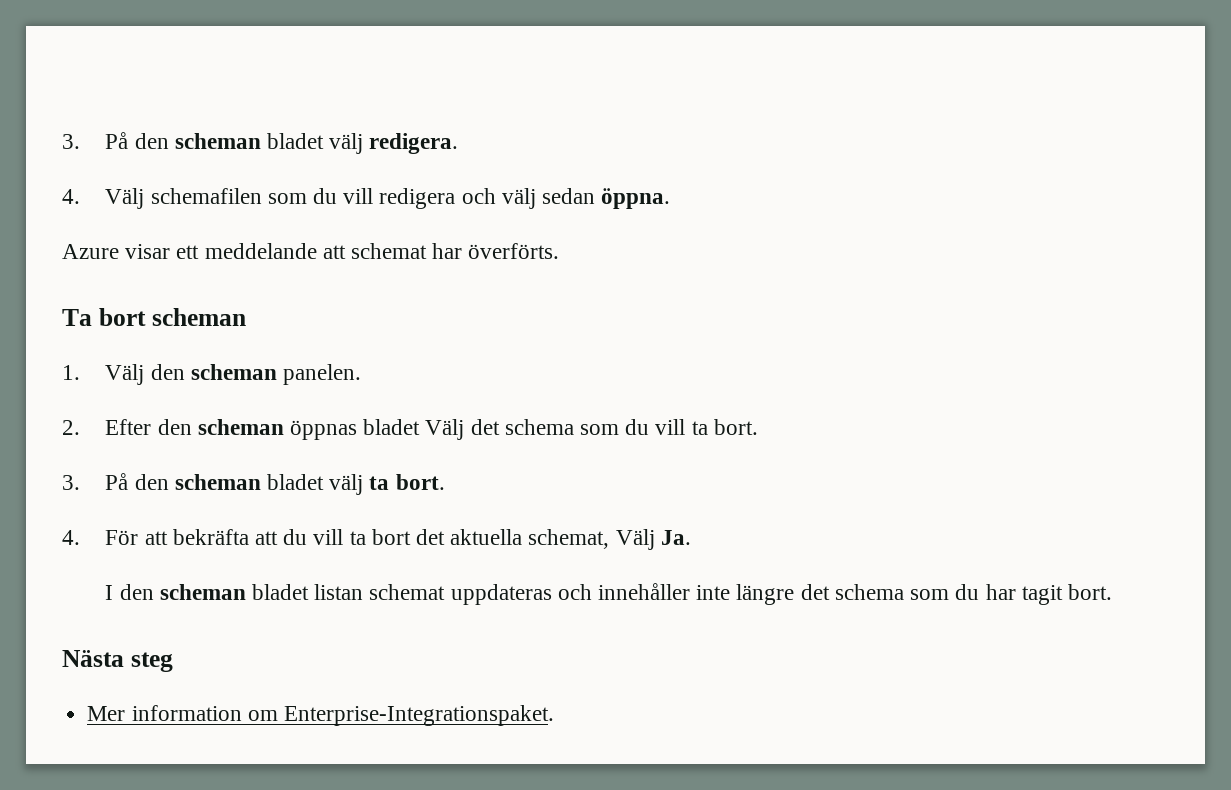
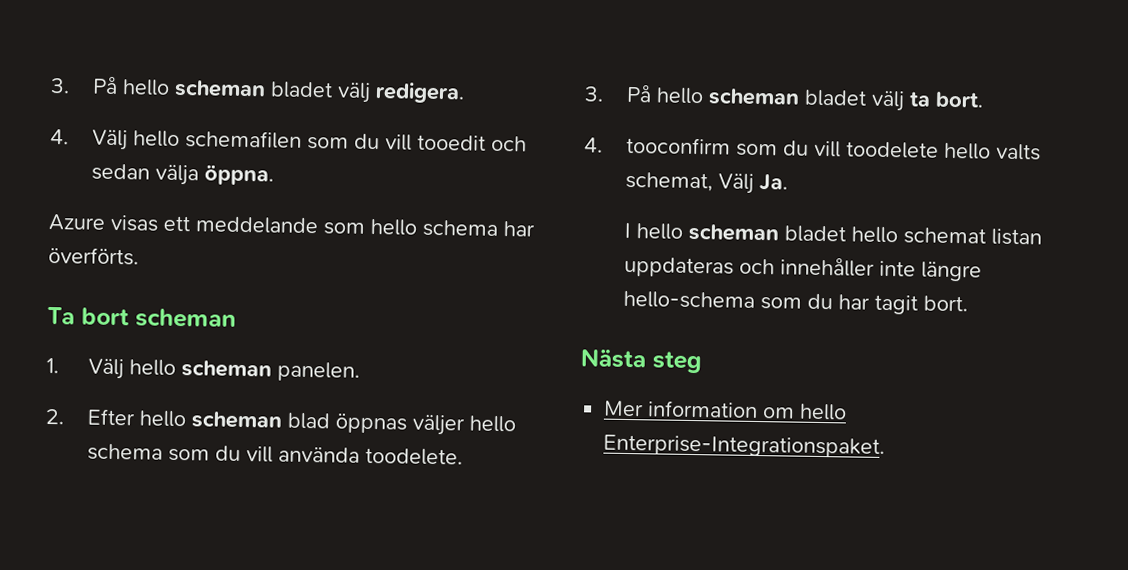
[62,132,169,149] 3. På den -> [50,76,170,96] 3. På hello
(145, 198) none -> [132,130,180,148] hello
[379,188,596,209] redigera och välj sedan -> [416,134,527,152] [90,163,199,186] tooedit och sedan välja
[125,244,171,259] visar -> [110,214,159,232] visas
[322,243,428,259] att schemat -> [323,218,498,237] som hello schema
[150,364,185,380] den -> [128,359,176,376] hello
[157,419,500,440] den scheman öppnas bladet Välj det -> [138,410,516,436] hello scheman blad öppnas väljer hello
[691,419,758,435] [62,473,169,490] ta bort. // 3. På den -> [277,446,463,466] [584,84,704,105] använda toodelete. // 3. På hello
[105,529,523,545] För att bekräfta att du vill ta bort det aktuella -> [625,136,1041,161] tooconfirm som du vill toodelete hello valts
[119,584,446,600] den scheman bladet listan schemat -> [635,223,1042,246] hello scheman bladet hello schemat listan
[800,584,904,600] det schema -> [622,290,755,309] hello-schema
(278, 715) none -> [799,403,848,421] hello

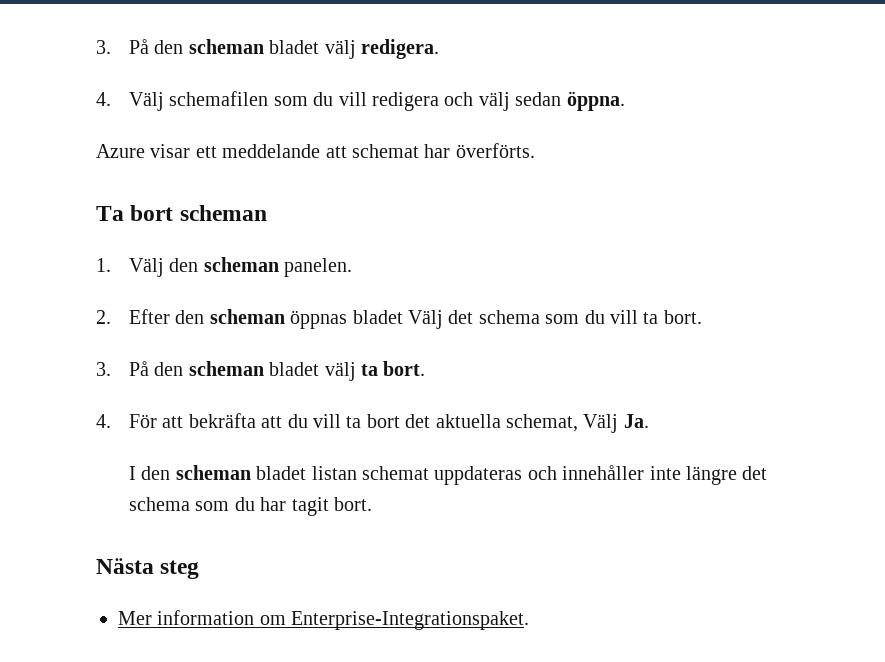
[50,76,170,96] 3. På hello -> [96,39,184,54] 3. På den
[132,130,180,148] hello -> (165, 101) none
[416,134,527,152] [90,163,199,186] tooedit och sedan välja -> [372,92,562,111] redigera och välj sedan
[110,214,159,232] visas -> [150,144,191,158] visar
[323,218,498,237] som hello schema -> [325,144,419,158] att schemat
[128,359,176,376] hello -> [169,258,199,272] den
[138,410,516,436] hello scheman blad öppnas väljer hello -> [175,309,474,329] den scheman öppnas bladet Välj det
[277,446,463,466] [584,84,704,105] använda toodelete. // 3. På hello -> [643,310,702,324] [96,361,184,376] ta bort. // 3. På den
[625,136,1041,161] tooconfirm som du vill toodelete hello valts -> [129,413,501,428] För att bekräfta att du vill ta bort det aktuella
[635,223,1042,246] hello scheman bladet hello schemat listan -> [141,465,430,480] den scheman bladet listan schemat
[622,290,755,309] hello-schema -> [742,466,768,480] [129,497,191,511] det schema
[799,403,848,421] hello -> (286, 620) none

